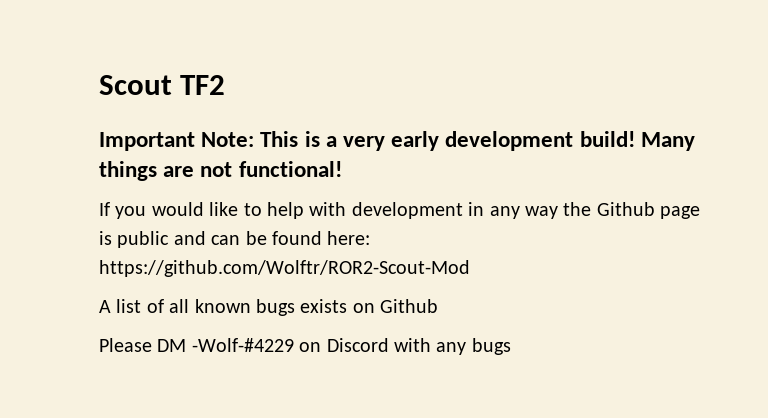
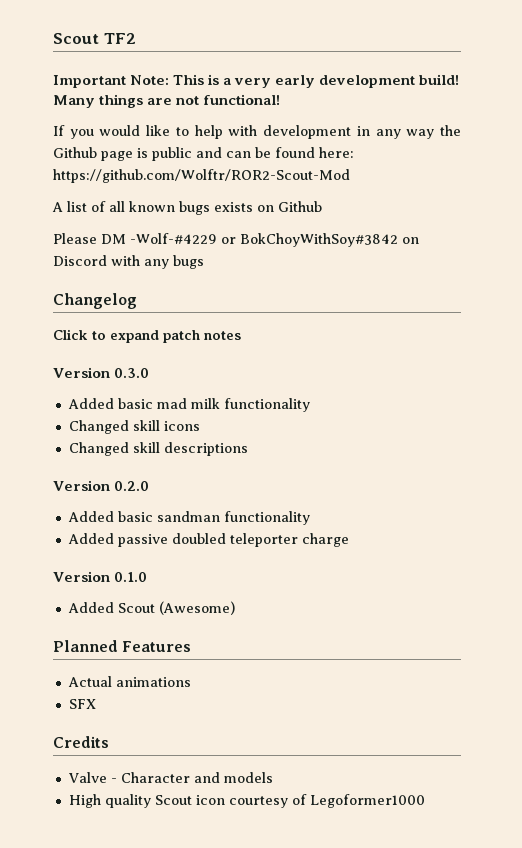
(294, 345) none -> [221,233,398,247] or BokChoyWithSoy#3842
(511, 346) none -> [53,293,137,309] [53,329,241,343] [53,367,150,378] [67,398,310,412] [68,420,200,434] [68,442,248,456] [53,480,150,491] [67,511,310,525] [67,533,349,547] [53,571,148,582] [67,601,235,615] [53,640,192,652] [67,676,191,687] [68,699,96,709] [53,736,109,748] [67,772,273,783] [68,794,425,808] // Changelog // Click to expand patch notes // Version 0.3.0 // Added basic mad milk functionality // Changed skill icons // Changed skill descriptions // Version 0.2.0 // Added basic sandman functionality // Added passive doubled teleporter charge // Version 0.1.0 // Added Scout (Awesome) // Planned Features // Actual animations // SFX // Credits // Valve - Character and models // High quality Scout icon courtesy of Legoformer1000

